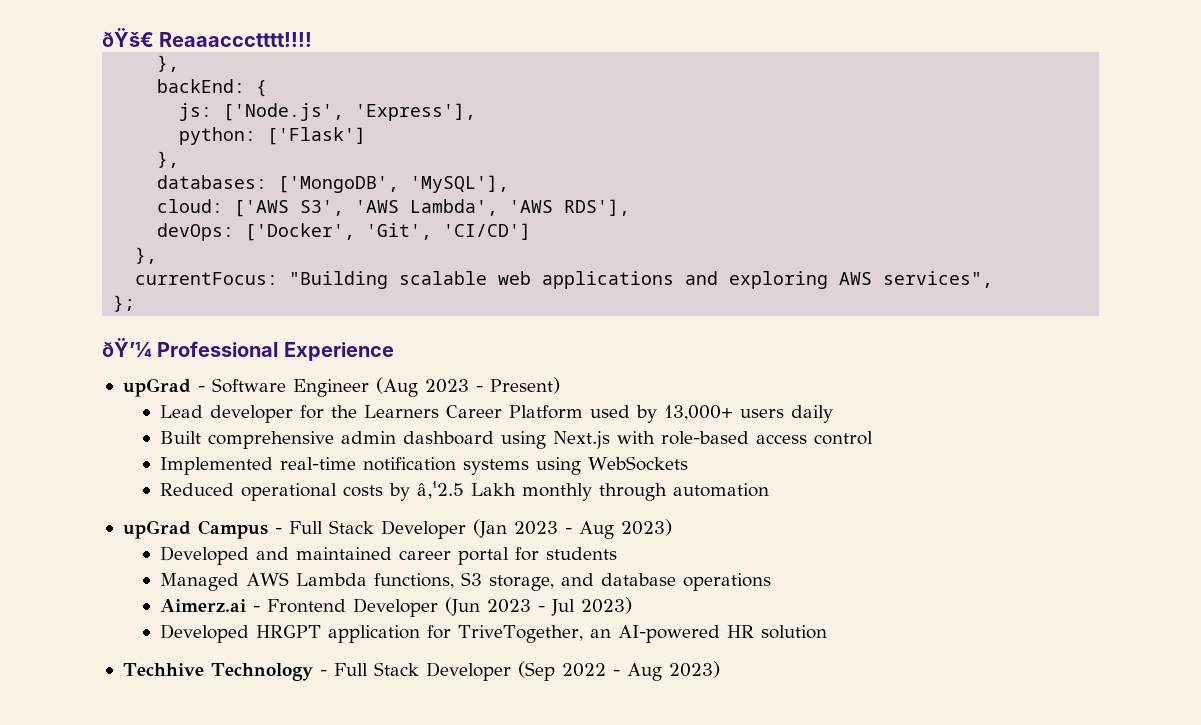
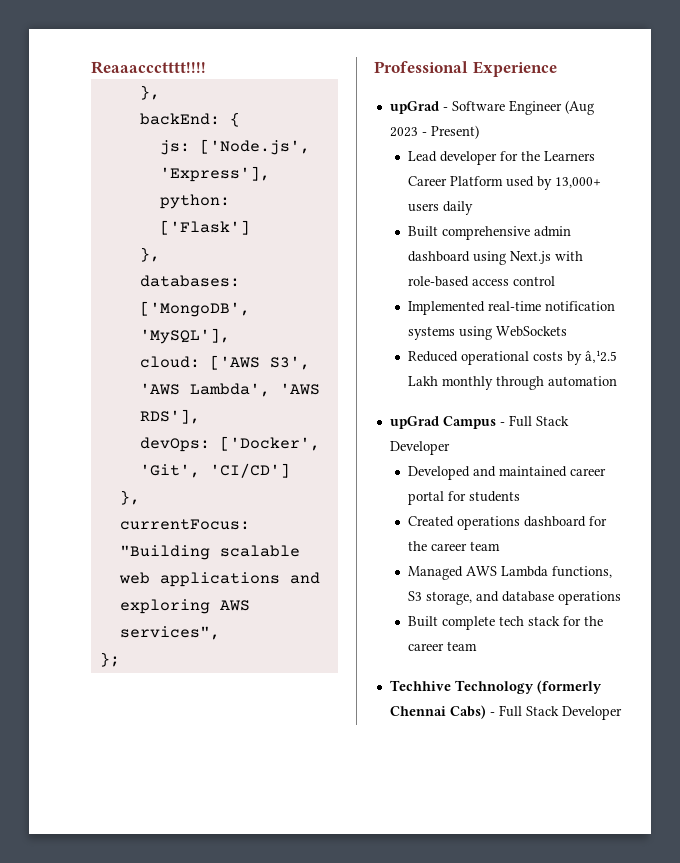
[102,28,154,47] ðŸš€ -> (91, 67) none
[102,338,152,357] ðŸ’¼ -> (120, 659) none
[472,519,672,539] (Jan 2023 - Aug 2023) -> (450, 448) none
(618, 553) none -> [407,516,607,530] [407,541,500,551] // Created operations dashboard for the career team
[160,597,633,617] [160,624,828,643] Aimerz.ai - Frontend Developer (Jun 2023 - Jul 2023) // Developed HRGPT application for TriveTogether, an AI-powered HR solution -> [407,616,603,630] [407,641,477,651] Built complete tech stack for the career team
[319,661,720,681] - Full Stack Developer (Sep 2022 - Aug 2023) -> [536,680,602,694] [389,705,622,720] (formerly Chennai Cabs) - Full Stack Developer

